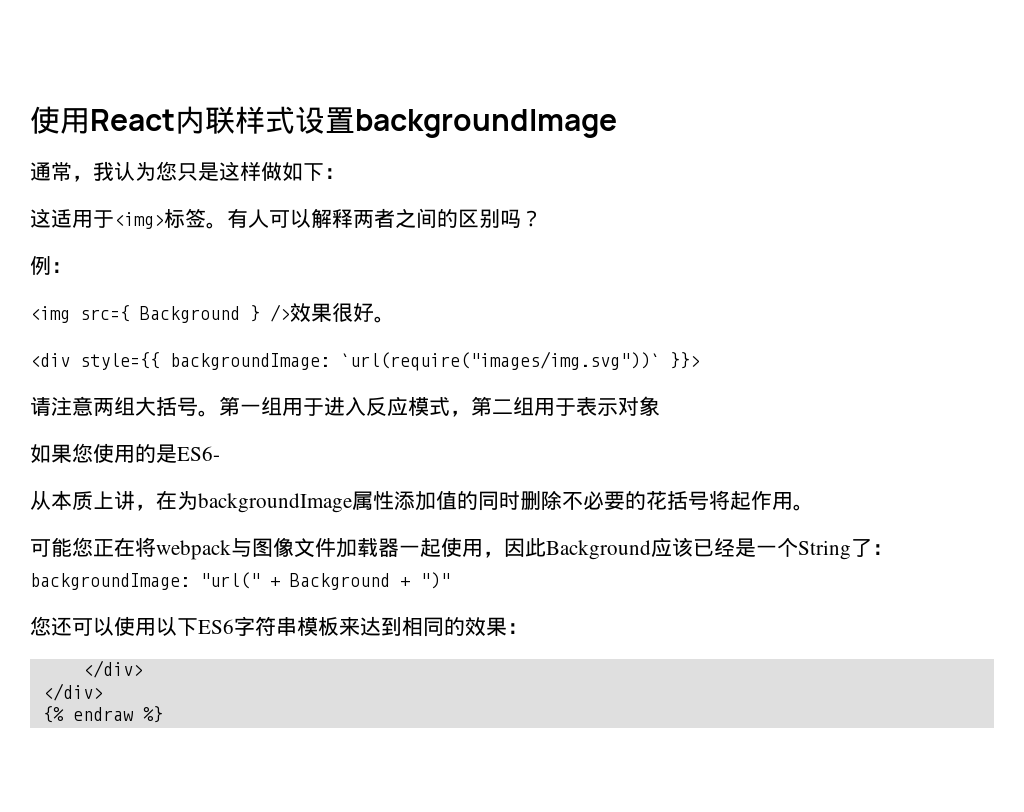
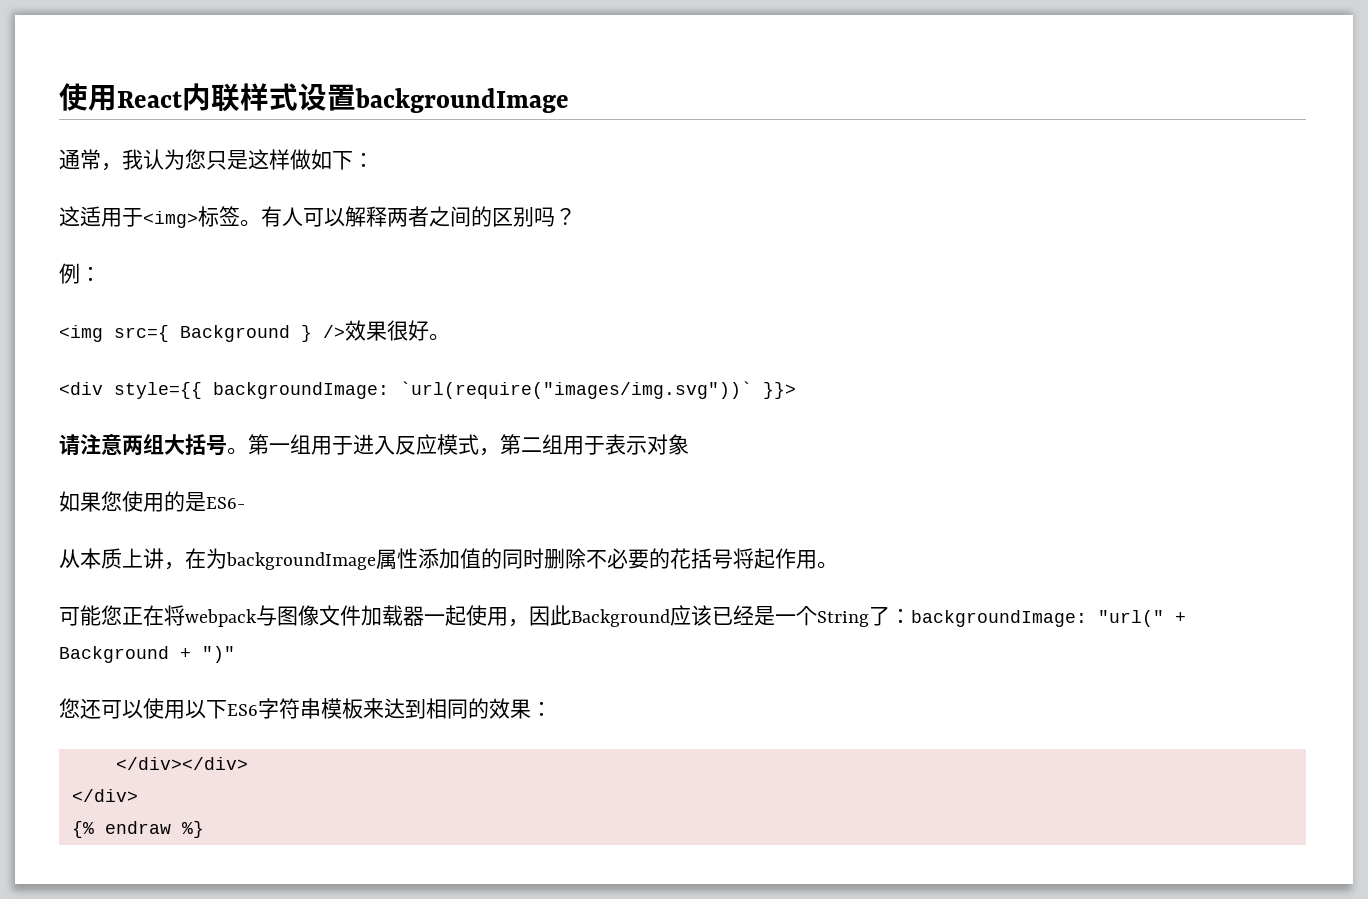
[82,660,143,678] </div> -> [115,757,248,770] </div></div>

